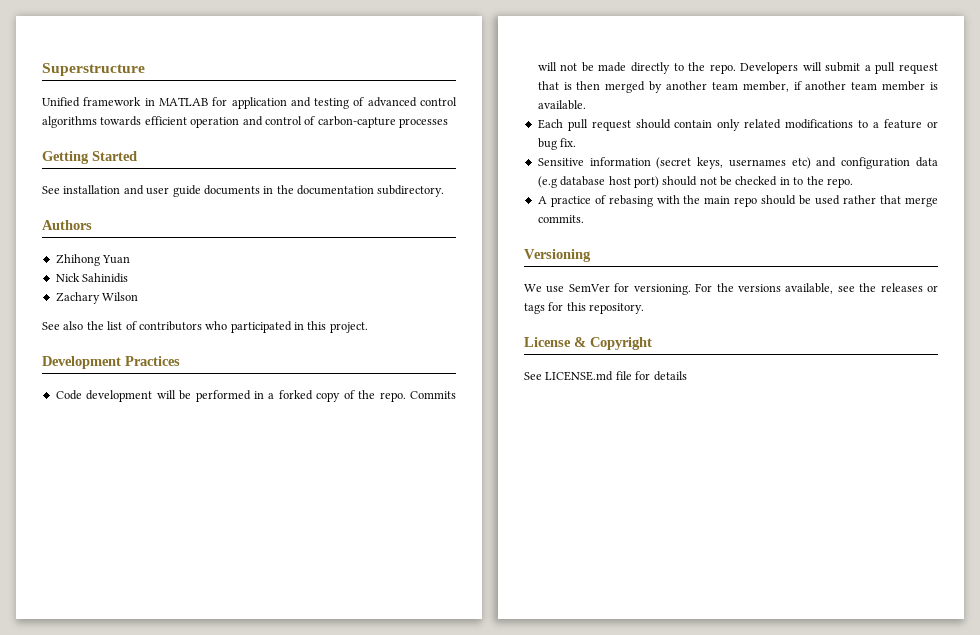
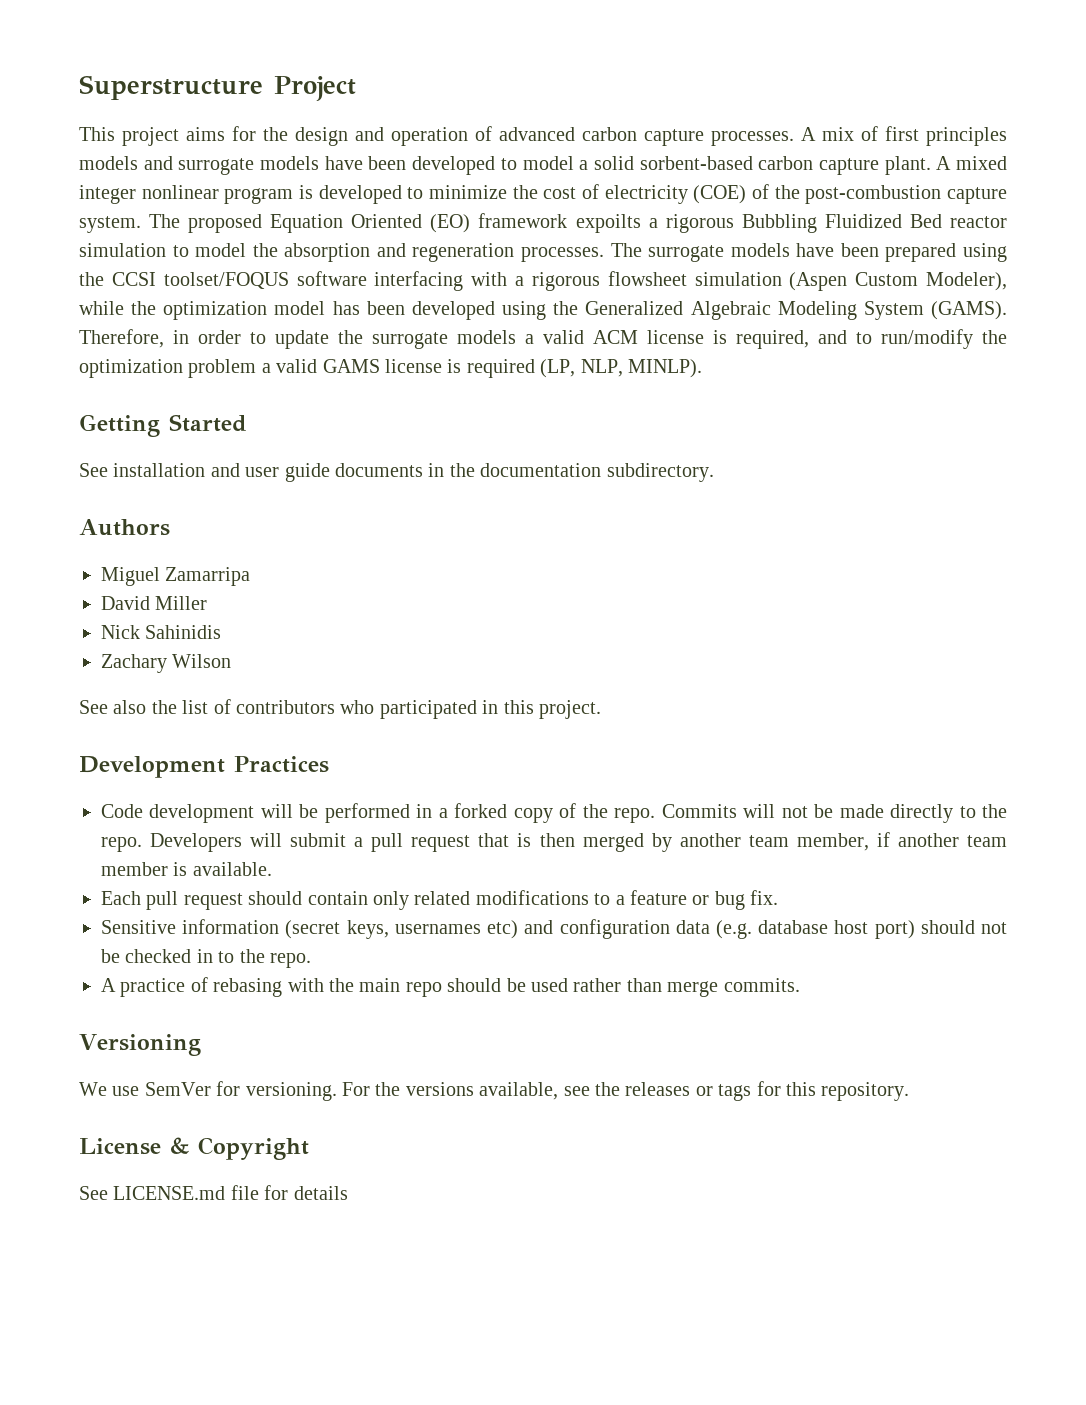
[42,97,458,109] [42,116,448,128] // Unified framework in MATLAB for application and testing of advanced control algorithms towards efficient operation and control of carbon-capture processes -> [274,76,356,101] [79,126,1007,146] [79,156,1007,175] [79,184,1007,204] [79,213,1008,233] [79,243,1007,262] [79,271,1008,291] [79,301,1007,320] [79,329,1007,349] [79,359,702,378] Project // This project aims for the design and operation of advanced carbon capture processes. A mix of first principles models and surrogate models have been developed to model a solid sorbent-based carbon capture plant. A mixed integer nonlinear program is developed to minimize the cost of electricity (COE) of the post-combustion capture system. The proposed Equation Oriented (EO) framework expoilts a rigorous Bubbling Fluidized Bed reactor simulation to model the absorption and regeneration processes. The surrogate models have been prepared using the CCSI toolset/FOQUS software interfacing with a rigorous flowsheet simulation (Aspen Custom Modeler), while the optimization model has been developed using the Generalized Algebraic Modeling System (GAMS). Therefore, in order to update the surrogate models a valid ACM license is required, and to run/modify the optimization problem a valid GAMS license is required (LP, NLP, MINLP).
[55,254,131,266] Zhihong Yuan -> [101,567,251,586] [101,596,208,610] Miguel Zamarripa // David Miller
[537,176,557,188] (e.g -> [715,920,752,939] (e.g.
[880,195,902,204] that -> [626,978,662,992] than

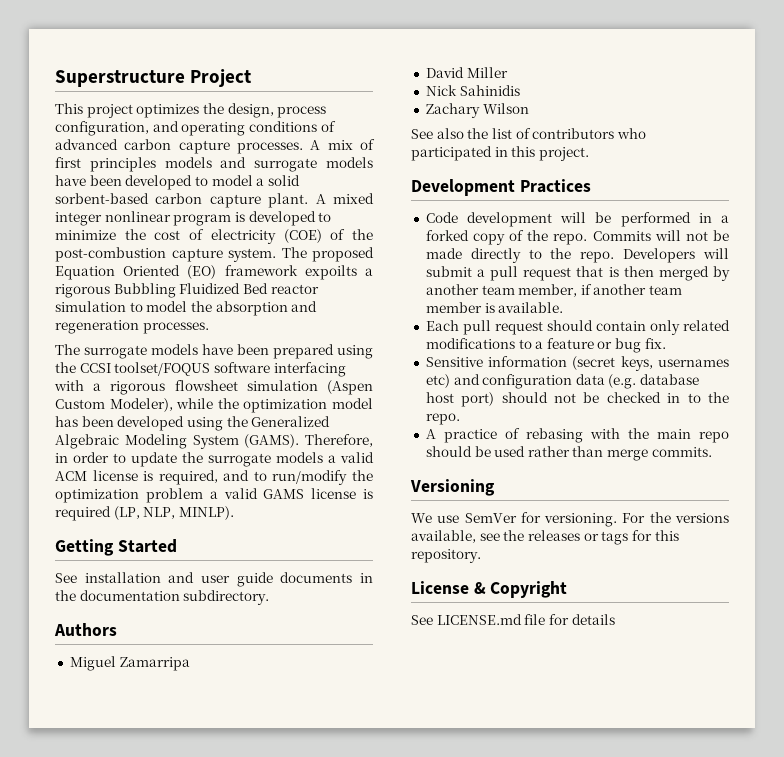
[186,126,468,146] aims for the design and operation -> [136,103,327,118] [55,121,317,136] optimizes the design, process configuration, and operating conditions
(604, 254) none -> (209, 328) //

